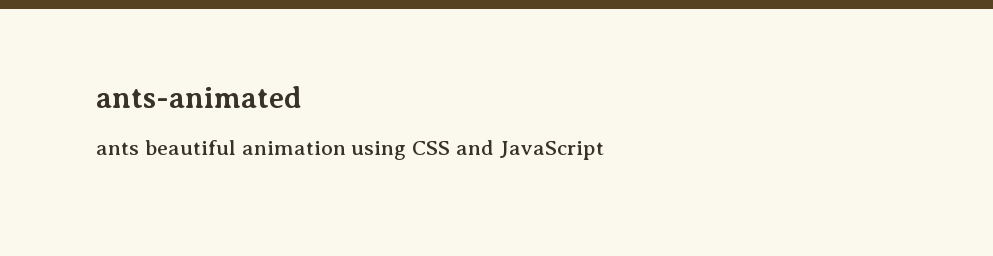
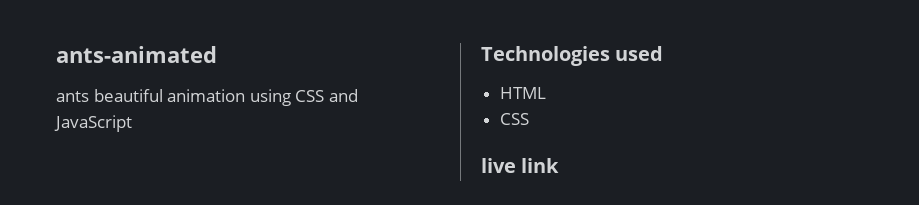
(604, 150) none -> [481,46,664,66] [499,87,546,99] [499,113,529,125] [481,158,560,173] // Technologies used // HTML // CSS // live link

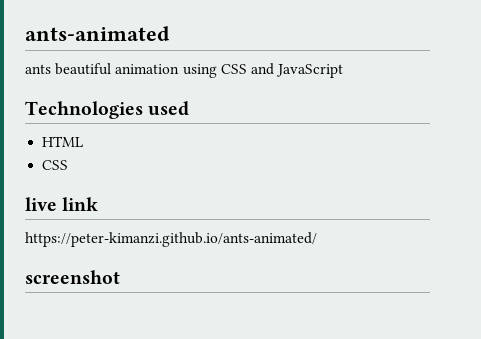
(560, 165) none -> [25,232,317,247] [25,270,120,284] // https://peter-kimanzi.github.io/ants-animated/ // screenshot

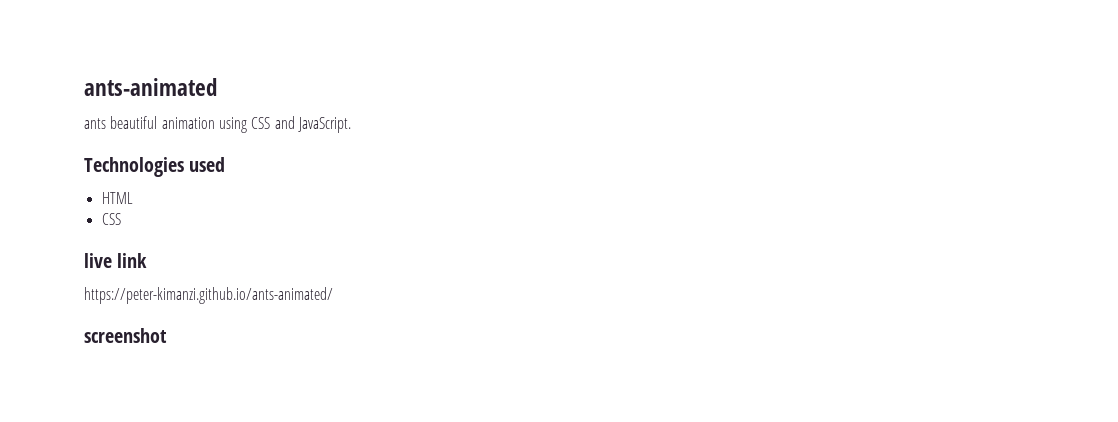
[276,64,344,78] JavaScript -> [297,117,351,133] JavaScript.

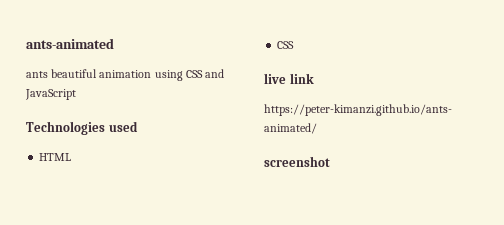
[297,117,351,133] JavaScript. -> [25,89,76,100] JavaScript

